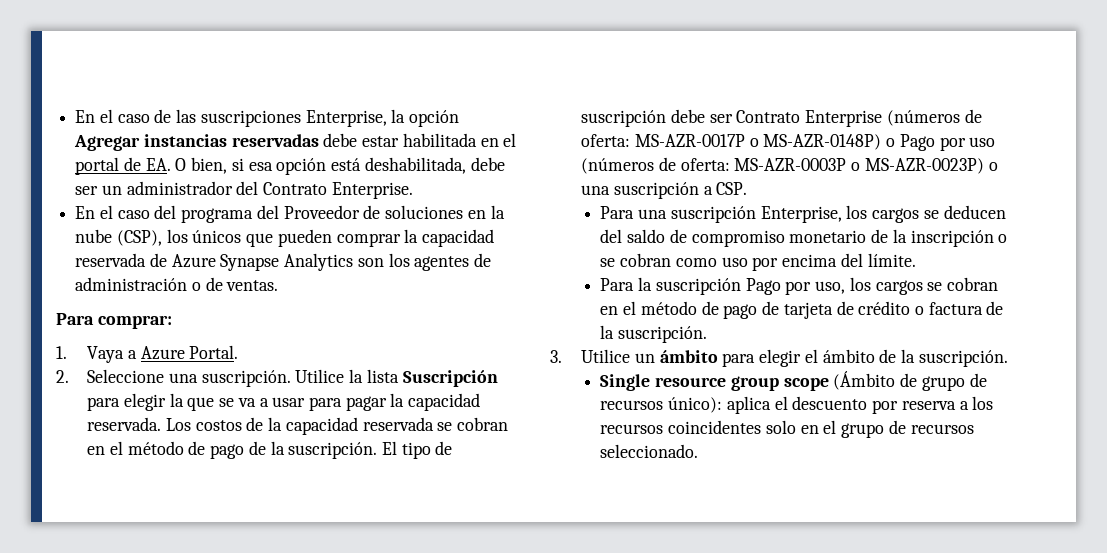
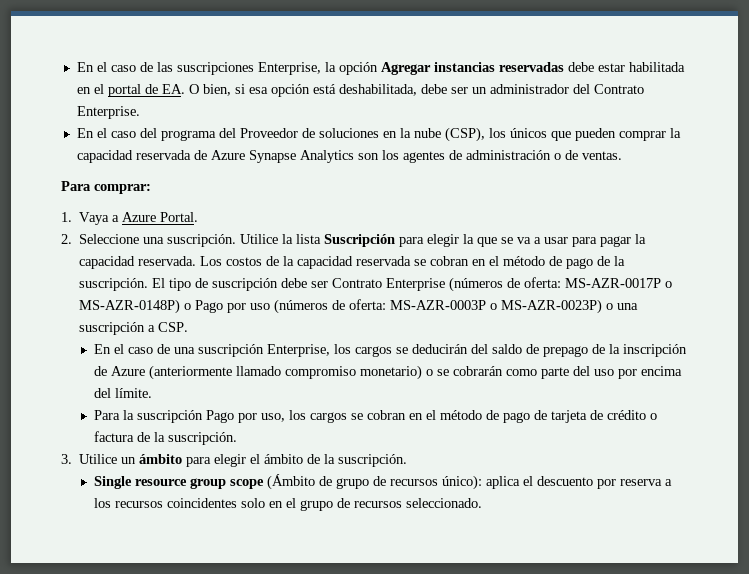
[600,206,635,219] Para -> [93,344,170,354] En el caso de
[943,205,1006,219] deducen -> [411,344,468,354] deducirán
[691,230,867,247] compromiso monetario -> [542,346,588,357] prepago
[998,234,1008,243] [600,253,717,267] o se cobran como -> [93,365,590,380] de Azure (anteriormente llamado compromiso monetario) o se cobrarán como parte del

